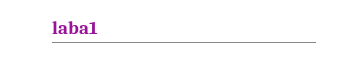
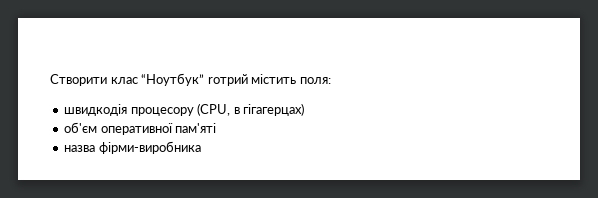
[52,21,98,34] laba1 -> [50,73,331,86] [64,103,305,116] [64,122,217,135] [64,141,201,154] Створити клас “Ноутбук” rотрий містить поля: // швидкодія процесору (CPU, в гігагерцах) // об'єм оперативної пам'яті // назва фірми-виробника

